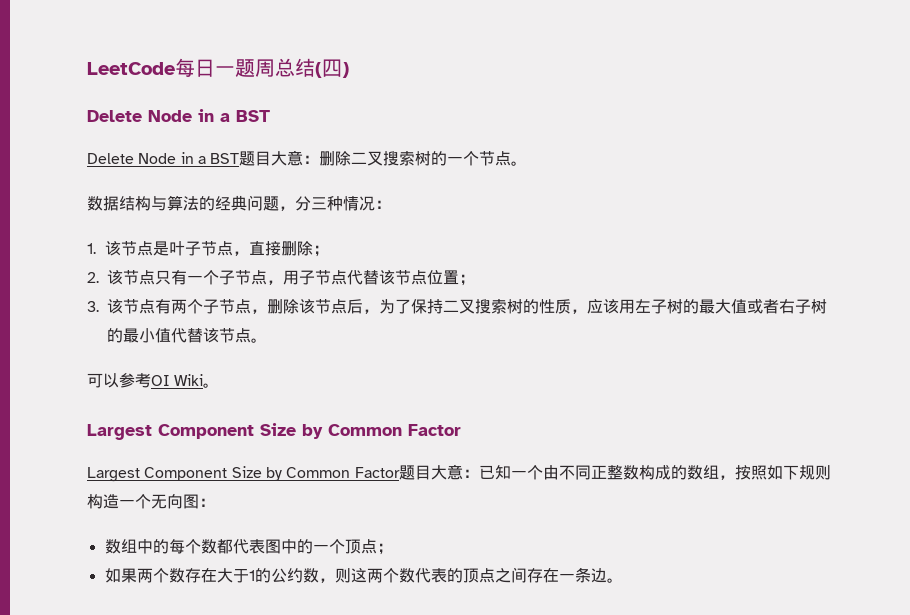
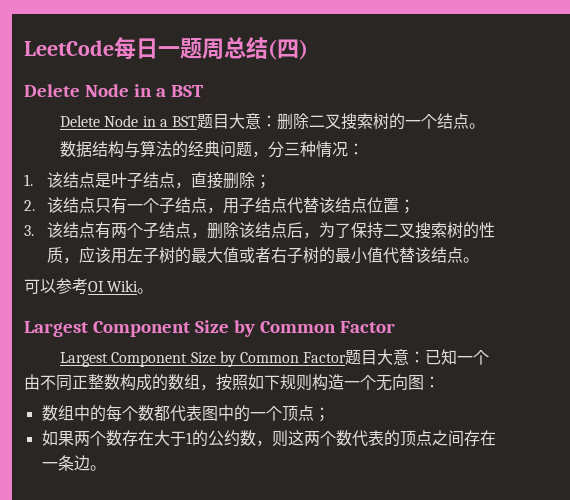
[479,151,496,166] 节 -> [437,113,454,129] 结
[121,241,138,256] 节 -> [62,172,79,188] 结
[201,241,218,256] 节 -> [142,172,159,188] 结
[123,270,139,285] 节 -> [62,197,79,213] 结
[235,270,251,285] 节 -> [174,197,191,213] 结
[315,270,331,285] 节 -> [254,197,271,213] 结
[395,270,411,285] 节 -> [334,197,351,213] 结
[123,299,139,314] 节 -> [62,222,79,238] 结
[219,299,235,314] 节 -> [158,222,175,238] 结
[315,299,331,314] 节 -> [254,222,271,238] 结
[219,328,235,343] 节 -> [430,247,447,263] 结

